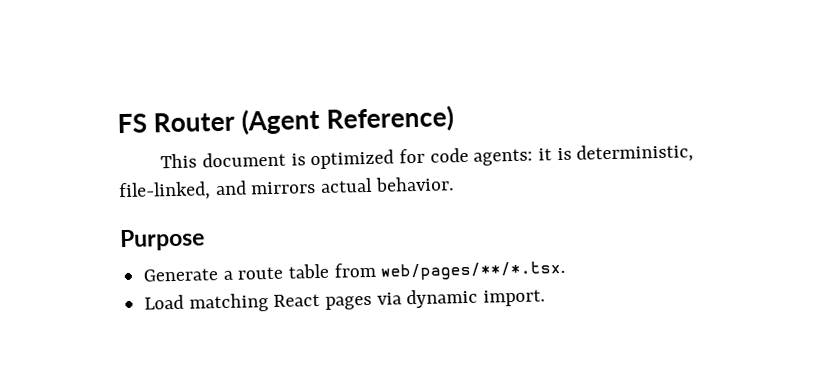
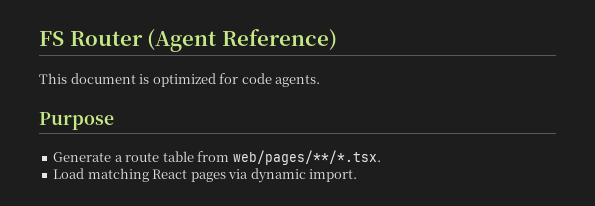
[473,143,695,166] [118,176,454,202] agents: it is deterministic, file-linked, and mirrors actual behavior. -> [275,74,321,87] agents.

